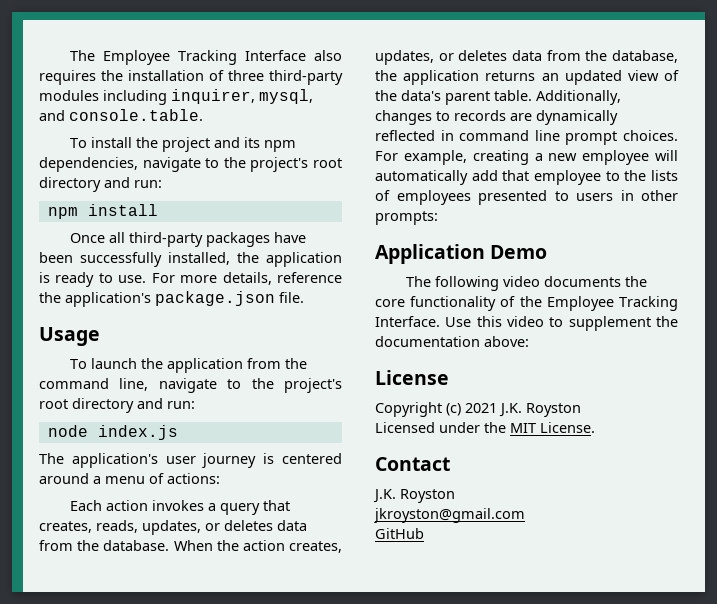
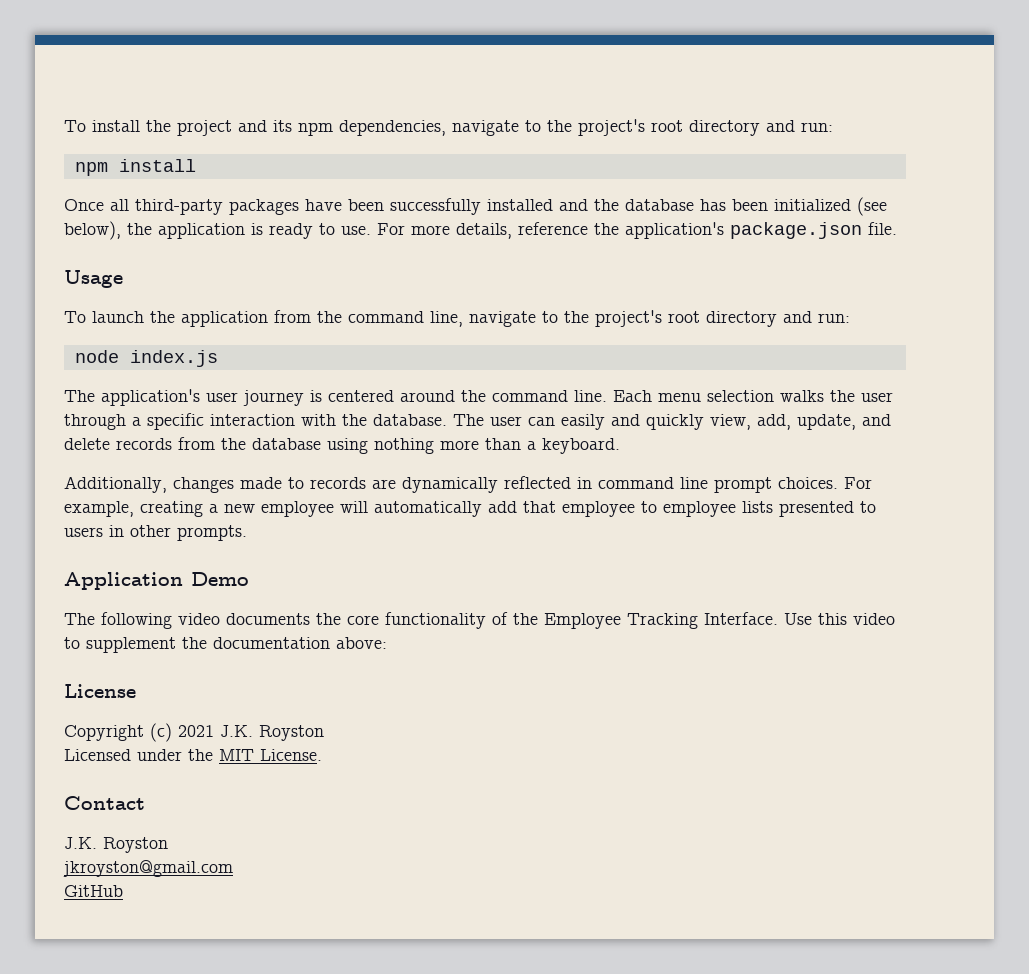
[70,50,342,65] [39,70,343,85] [39,89,313,105] [39,109,203,121] The Employee Tracking Interface also requires the installation of three third-party modules including inquirer, mysql, and console.table. // -> (64, 126) none
[168,252,230,265] installed, -> [487,197,887,216] [64,221,121,240] installed and the database has been initialized (see below),
[93,473,220,484] [70,500,291,515] [39,520,307,535] [39,540,342,553] [375,50,678,65] [375,70,679,85] [375,90,532,105] a menu of actions: // Each action invokes a query that creates, reads, updates, or deletes data from the database. When the action creates, updates, or deletes data from the database, the application returns an updated view of the data's parent table. -> [461,390,893,402] [64,413,891,430] [64,437,620,454] the command line. Each menu selection walks the user through a specific interaction with the database. The user can easily and quickly view, add, update, and delete records from the database using nothing more than a keyboard. //
(432, 117) none -> [240,477,282,489] made
[624,170,678,181] [375,190,471,205] the lists of employees -> [663,501,773,517] employee lists
[375,211,438,225] prompts: -> [177,525,247,541] prompts.

